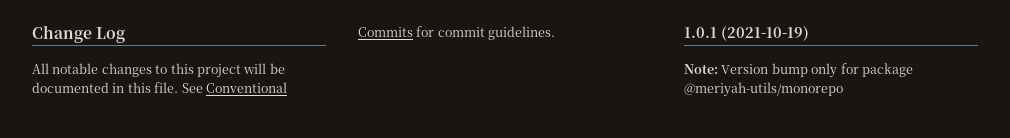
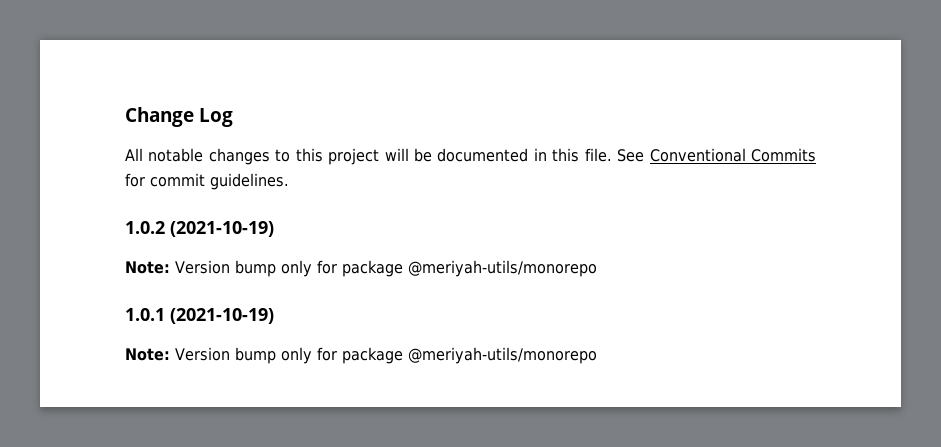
(556, 33) none -> [125,221,274,237] [125,260,597,277] // 1.0.2 (2021-10-19) // Note: Version bump only for package @meriyah-utils/monorepo

